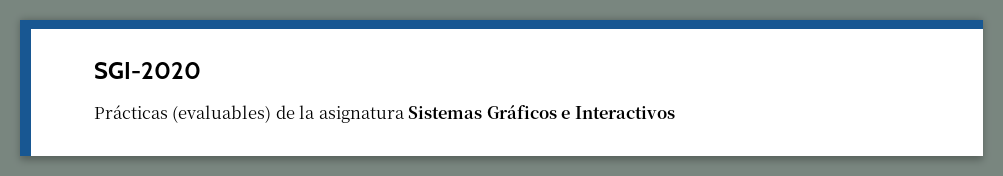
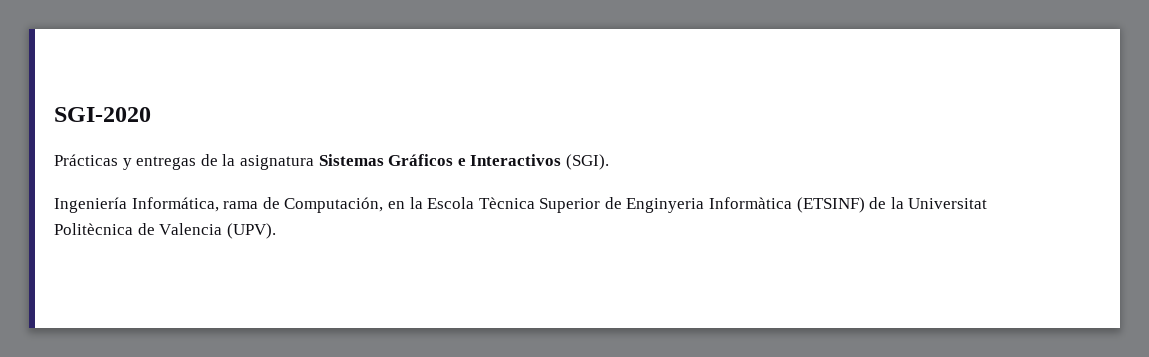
[172,105,272,123] (evaluables) -> [122,156,197,170] y entregas
(675, 112) none -> [565,154,609,170] [54,197,988,213] [54,223,276,239] (SGI). // Ingeniería Informática, rama de Computación, en la Escola Tècnica Superior de Enginyeria Informàtica (ETSINF) de la Universitat Politècnica de Valencia (UPV).

